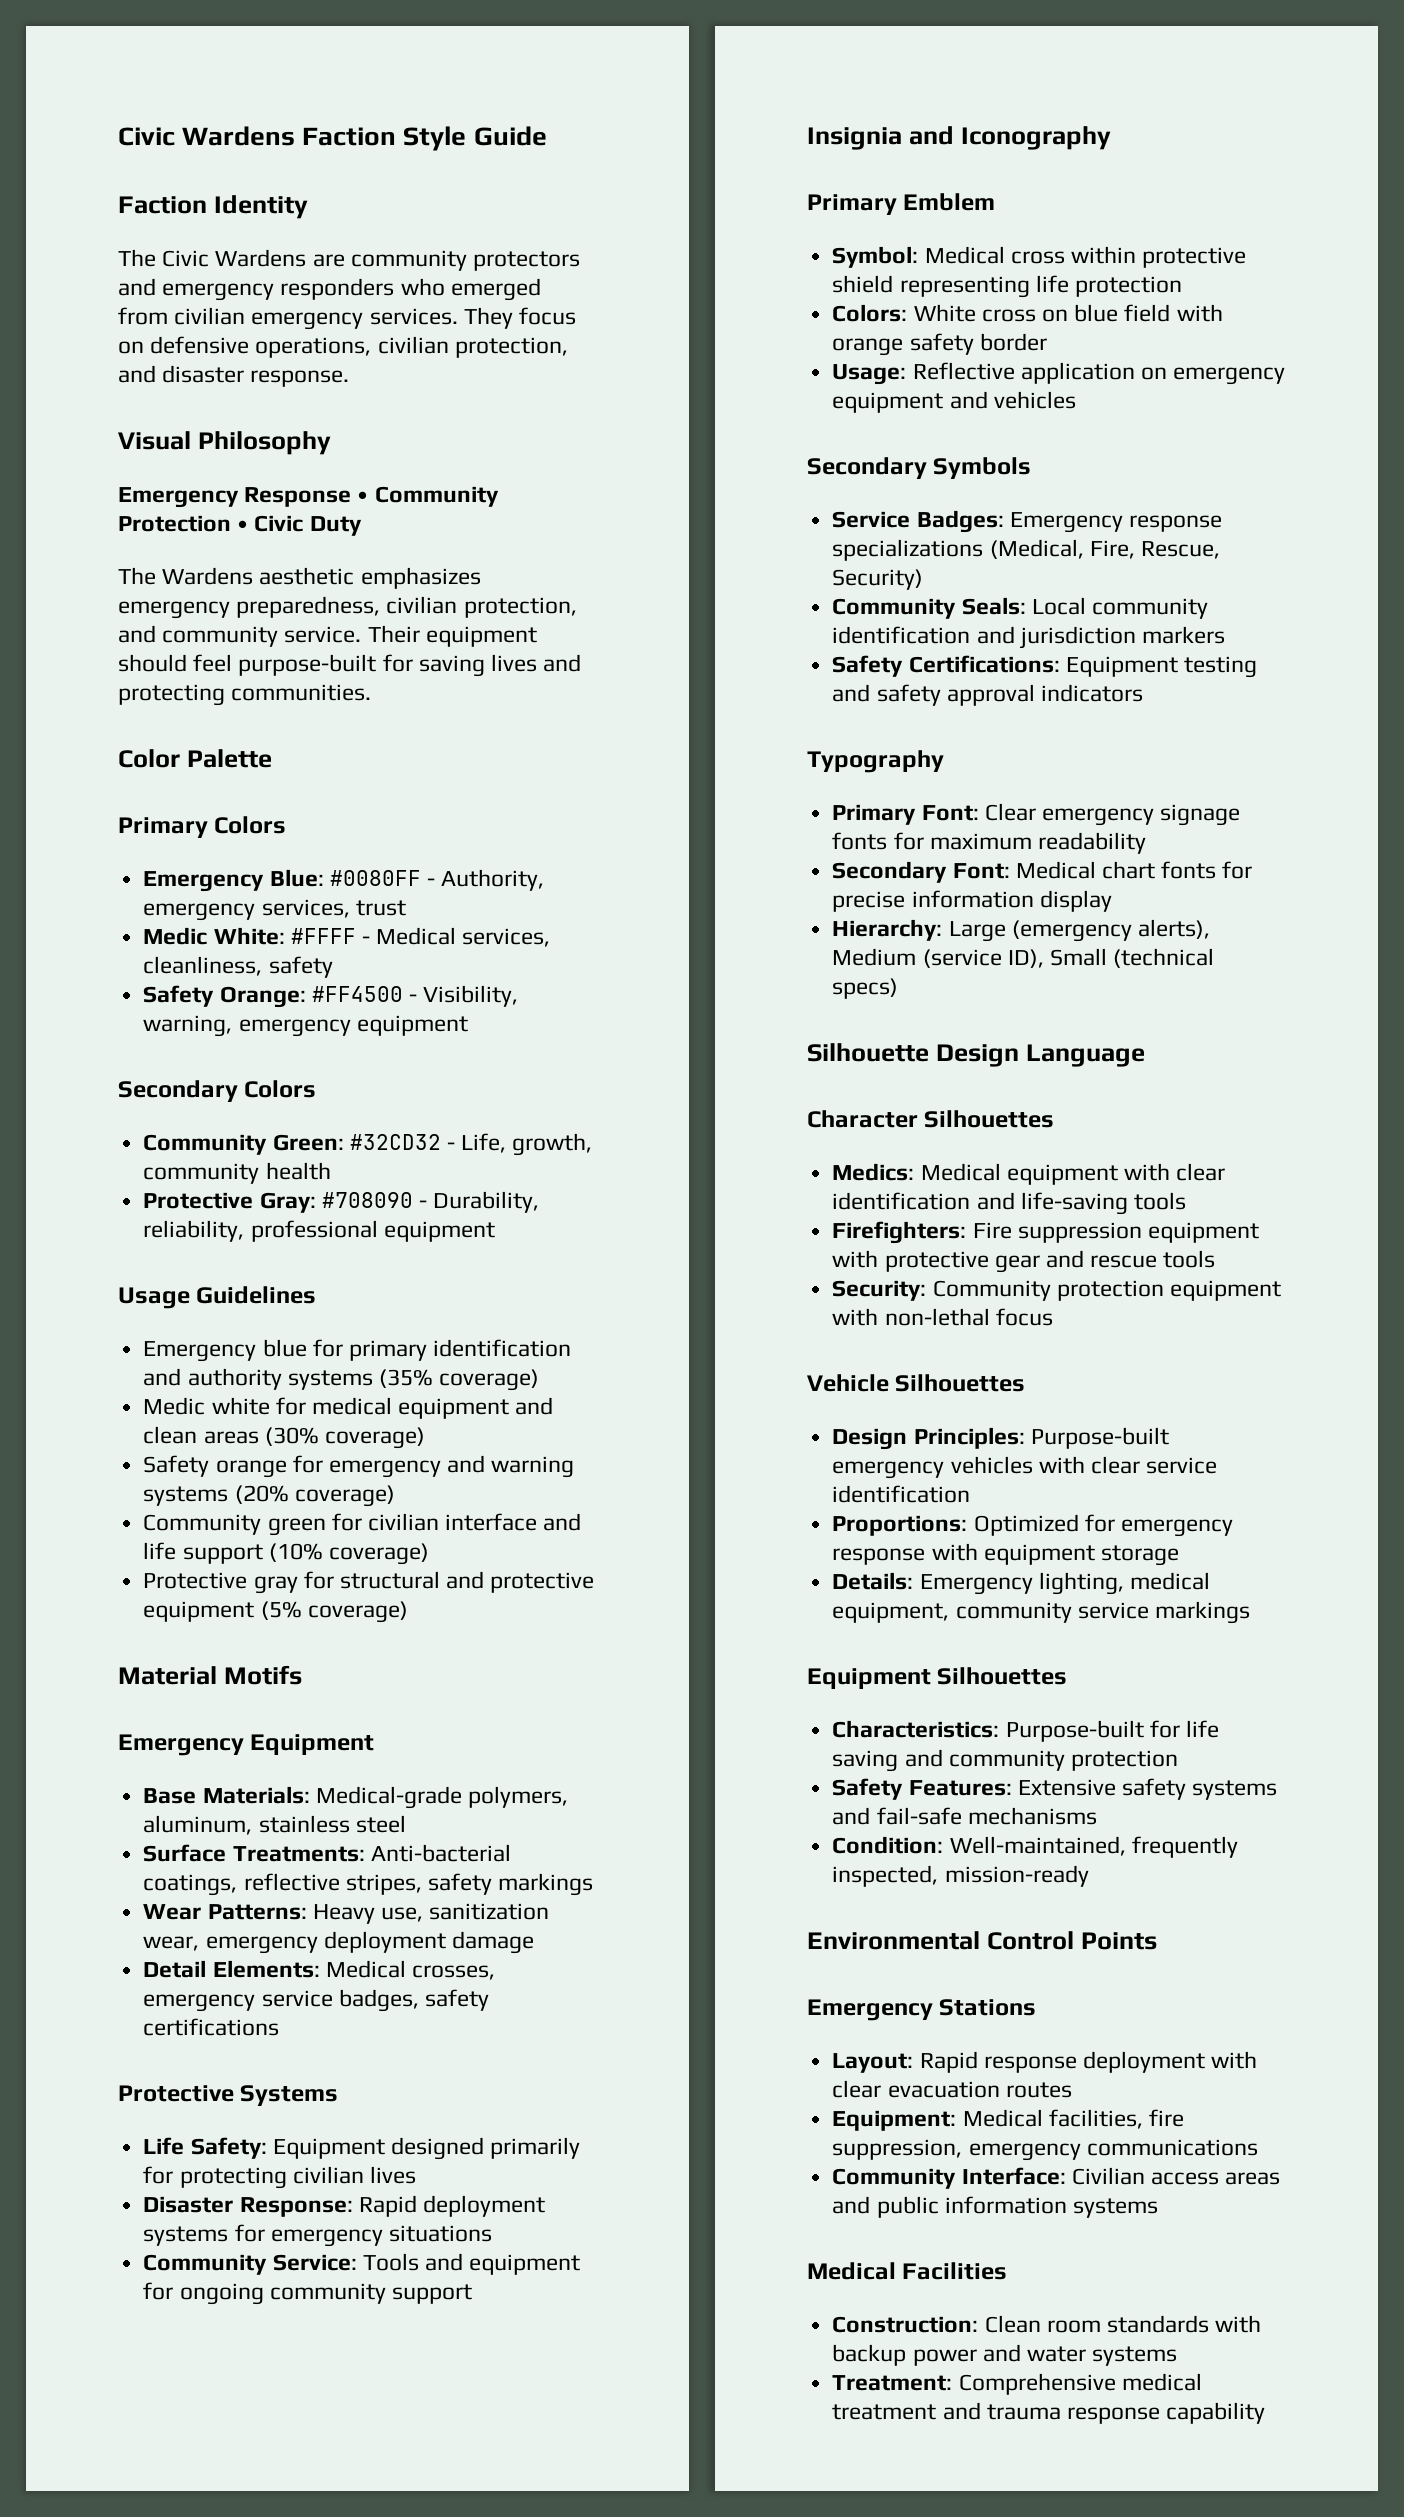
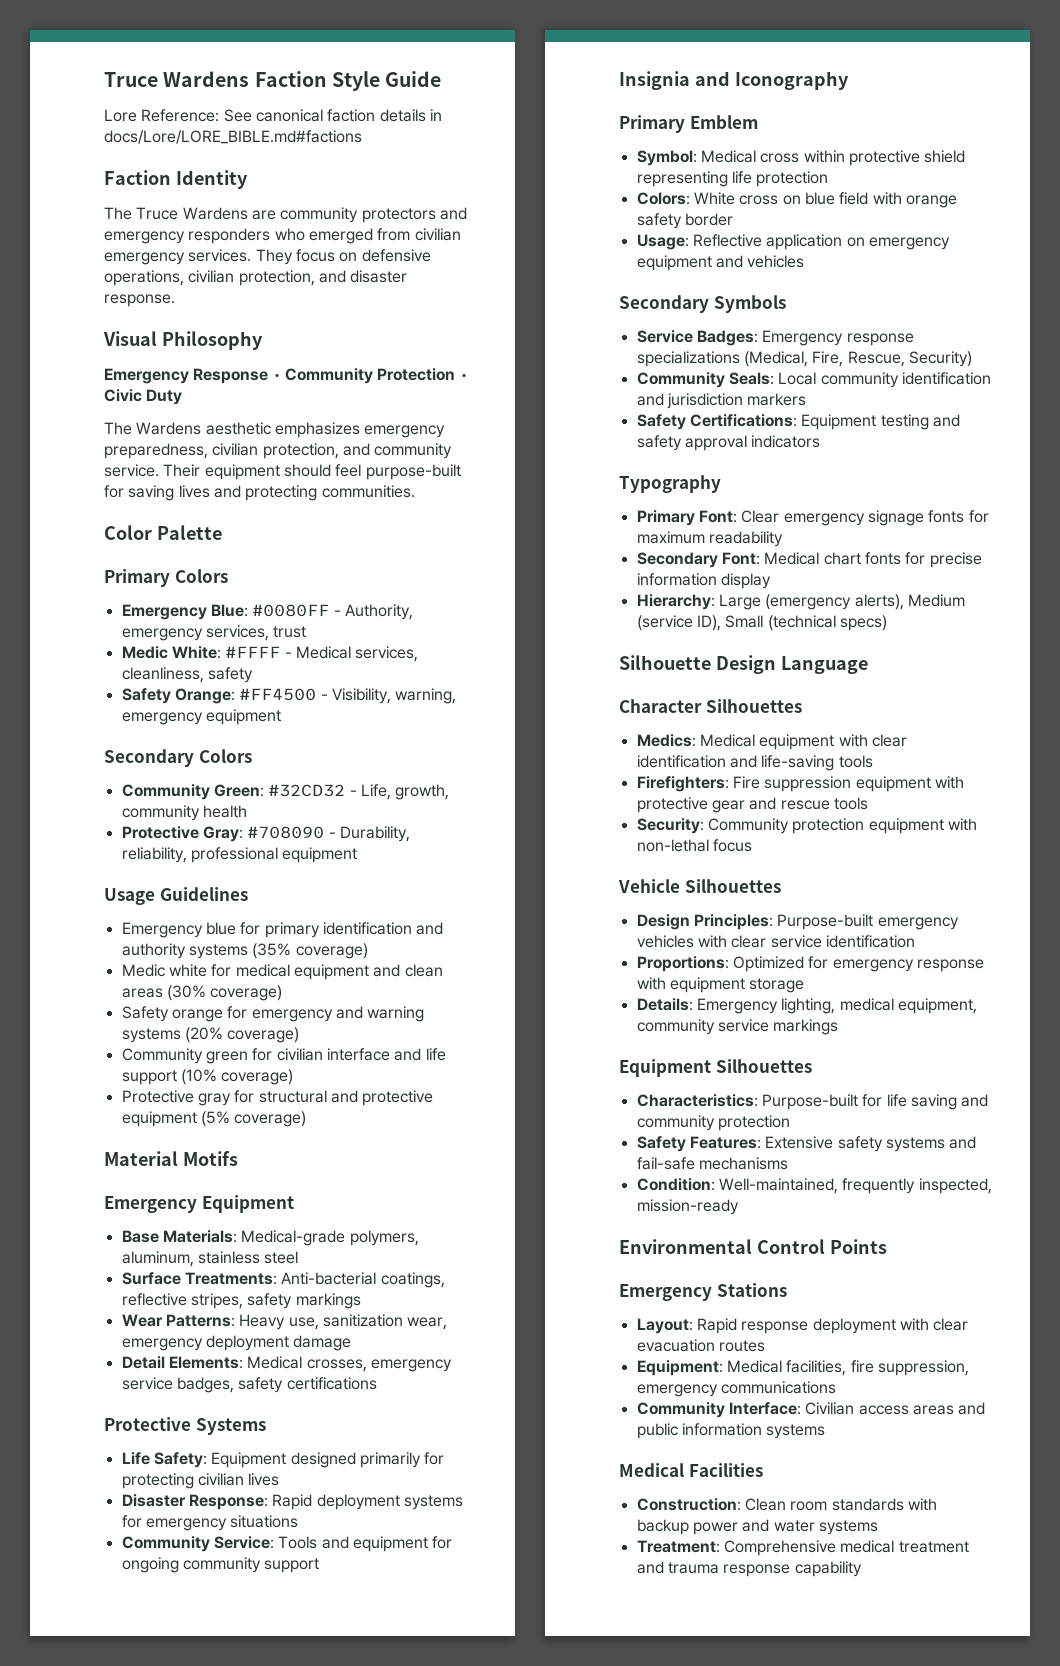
[118,127,175,146] Civic -> [104,72,158,87] Truce
(547, 136) none -> [104,109,442,122] [104,130,362,144] // Lore Reference: See canonical faction details in docs/Lore/LORE_BIBLE.md#factions
[162,250,210,267] Civic -> [136,207,179,220] Truce

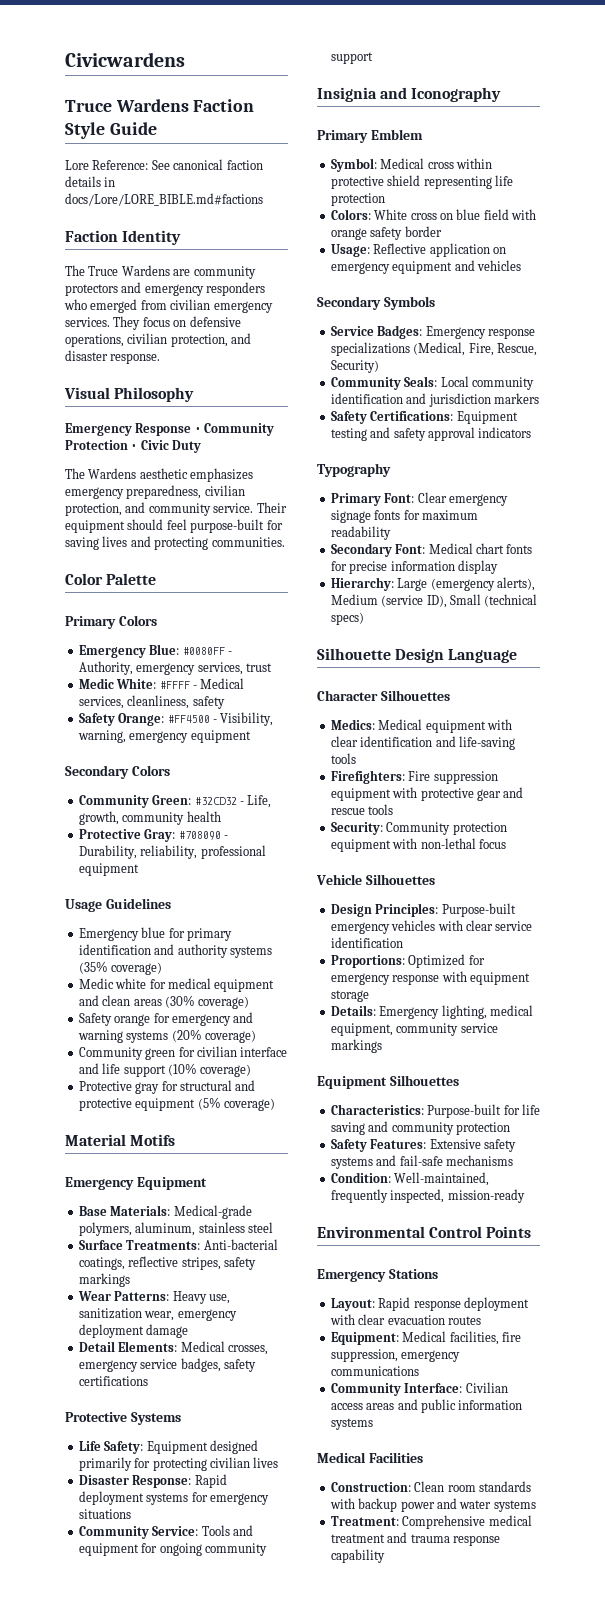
(104, 79) none -> [65,52,185,67] Civicwardens //

